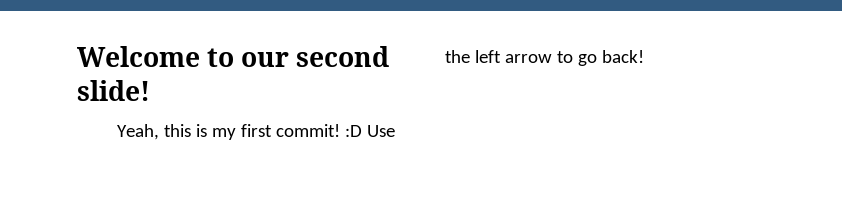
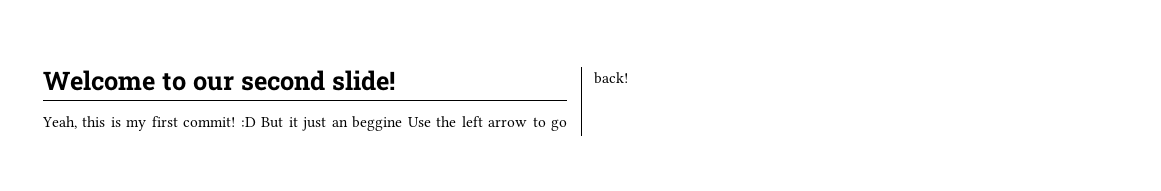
(362, 131) none -> [261,116,403,131] But it just an beggine

